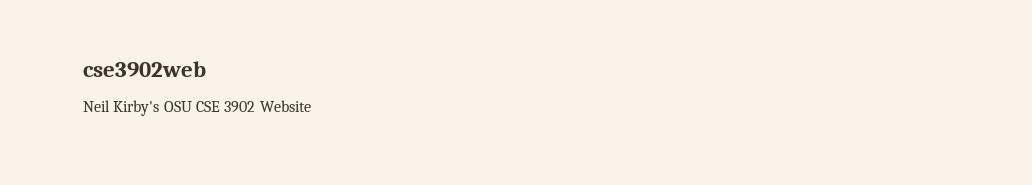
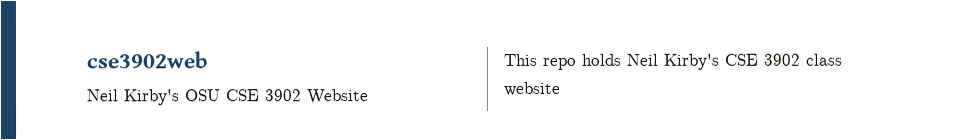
(311, 106) none -> [503,53,842,70] [504,81,561,96] // This repo holds Neil Kirby's CSE 3902 class website

